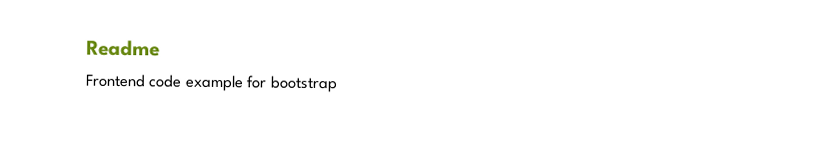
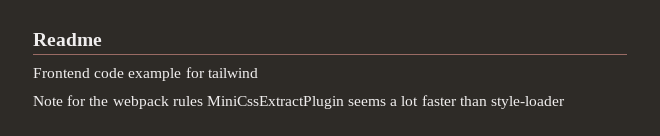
[269,75,338,93] bootstrap -> [207,68,258,78] [33,95,566,109] tailwind // Note for the webpack rules MiniCssExtractPlugin seems a lot faster than style-loader

